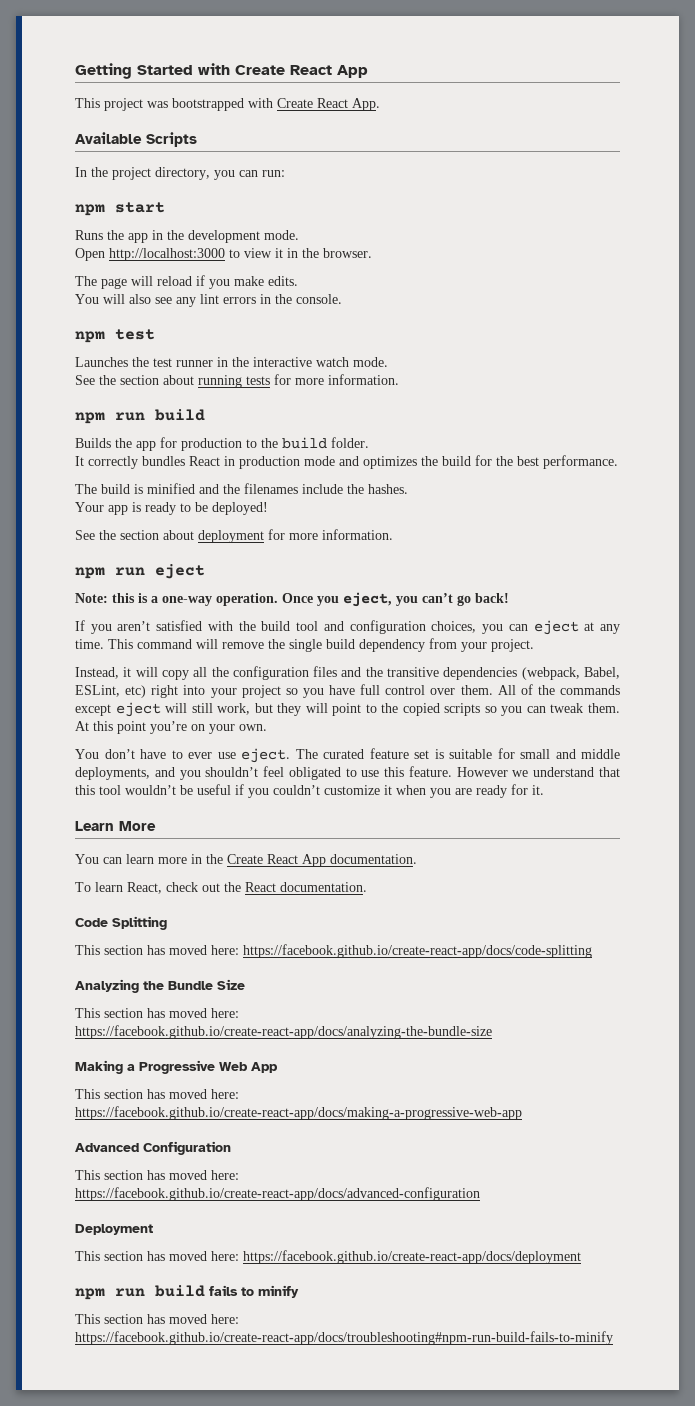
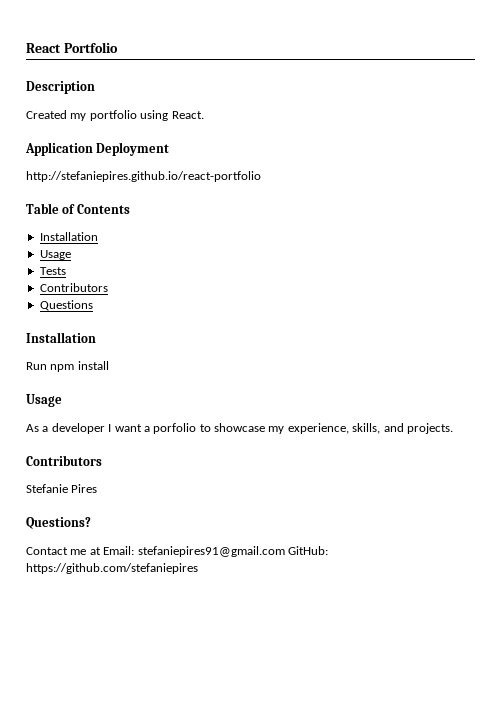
[75,63,368,79] [75,98,380,111] [75,132,197,147] [75,167,285,180] [75,202,165,216] [75,230,299,243] [75,248,372,261] [75,275,298,289] [75,294,342,307] [75,329,155,343] [75,357,388,367] [75,374,399,388] [75,409,205,424] [75,437,369,451] [75,455,618,469] [75,483,408,494] [75,502,268,515] [75,529,393,543] [75,564,205,579] [75,592,509,607] [75,620,620,635] [75,638,534,652] [75,666,621,680] [75,684,620,698] [75,702,620,717] [75,721,267,734] [75,748,620,763] [75,766,620,780] [75,784,544,798] [75,821,156,831] [75,854,417,867] [75,882,367,894] [75,916,167,930] [75,944,592,958] [75,979,245,993] [75,1008,239,1018] [75,1025,492,1039] [75,1060,278,1074] [75,1089,239,1099] [75,1106,522,1120] [75,1141,231,1155] [75,1170,239,1180] [75,1187,480,1201] [75,1224,153,1235] [75,1250,581,1264] [75,1285,299,1300] [75,1314,239,1324] [75,1331,613,1345] Getting Started with Create React App // This project was bootstrapped with Create React App. // Available Scripts // In the project directory, you can run: // npm start // Runs the app in the development mode. // Open http://localhost:3000 to view it in the browser. // The page will reload if you make edits. // You will also see any lint errors in the console. // npm test // Launches the test runner in the interactive watch mode. // See the section about running tests for more information. // npm run build // Builds the app for production to the build folder. // It correctly bundles React in production mode and optimizes the build for the best performance. // The build is minified and the filenames include the hashes. // Your app is ready to be deployed! // See the section about deployment for more information. // npm run eject // Note: this is a one-way operation. Once you eject, you can’t go back! // If you aren’t satisfied with the build tool and configuration choices, you can eject at any time. This command will remove the single build dependency from your project. // Instead, it will copy all the configuration files and the transitive dependencies (webpack, Babel, ESLint, etc) right into your project so you have full control over them. All of the commands except eject will still work, but they will point to the copied scripts so you can tweak them. At this point you’re on your own. // You don’t have to ever use eject. The curated feature set is suitable for small and middle deployments, and you shouldn’t feel obligated to use this feature. However we understand that this tool wouldn’t be useful if you couldn’t customize it when you are ready for it. // Learn More // You can learn more in the Create React App documentation. // To learn React, check out the React documentation. // Code Splitting // This section has moved here: https://facebook.github.io/create-react-app/docs/code-splitting // Analyzing the Bundle Size // This section has moved here: https://facebook.github.io/create-react-app/docs/analyzing-the-bundle-size // Making a Progressive Web App // This section has moved here: https://facebook.github.io/create-react-app/docs/making-a-progressive-web-app // Advanced Configuration // This section has moved here: https://facebook.github.io/create-react-app/docs/advanced-configuration // Deployment // This section has moved here: https://facebook.github.io/create-react-app/docs/deployment // npm run build fails to minify // This section has moved here: https://facebook.github.io/create-react-app/docs/troubleshooting#npm-run-build-fails-to-minify -> [26,42,118,53] [26,81,95,94] [26,110,204,121] [25,142,170,156] [26,171,261,182] [26,203,130,214] [39,232,98,241] [39,250,71,260] [39,267,66,275] [39,283,108,292] [39,300,93,311] [26,332,96,343] [26,361,109,372] [26,394,62,407] [26,423,453,434] [26,455,102,466] [26,484,98,493] [26,517,91,529] [26,546,328,557] [26,563,198,574] React Portfolio // Description // Created my portfolio using React. // Application Deployment // http://stefaniepires.github.io/react-portfolio // Table of Contents // Installation // Usage // Tests // Contributors // Questions // Installation // Run npm install // Usage // As a developer I want a porfolio to showcase my experience, skills, and projects. // Contributors // Stefanie Pires // Questions? // Contact me at Email: stefaniepires91@gmail.com GitHub: https://github.com/stefaniepires

